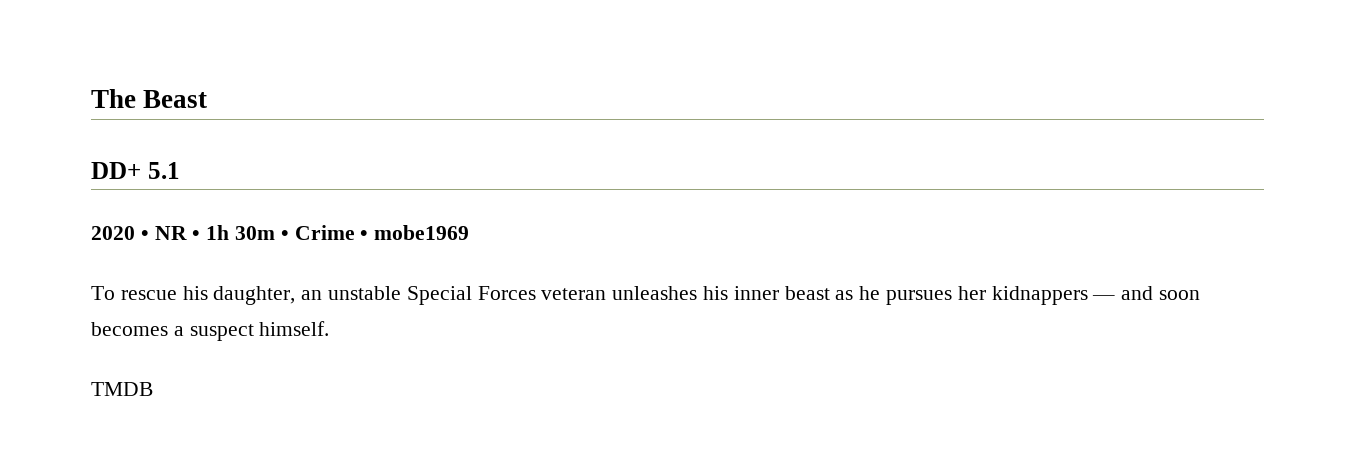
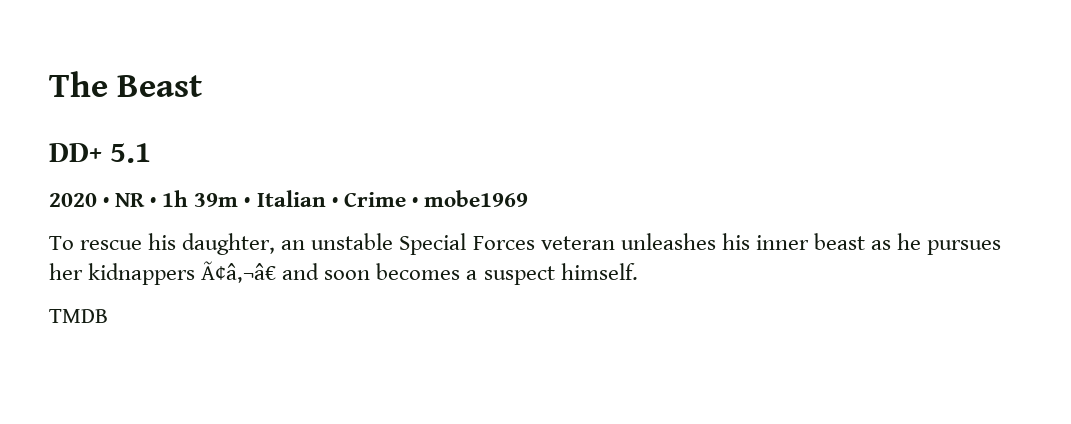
[235,226,276,240] 30m -> [194,190,326,207] 39m • Italian
[1092,295,1116,300] — -> [201,261,277,283] Ã¢â‚¬â€

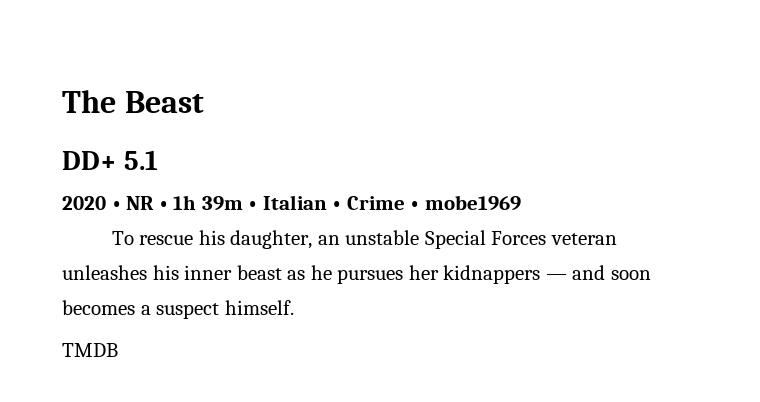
[201,261,277,283] Ã¢â‚¬â€ -> [545,274,567,280] —

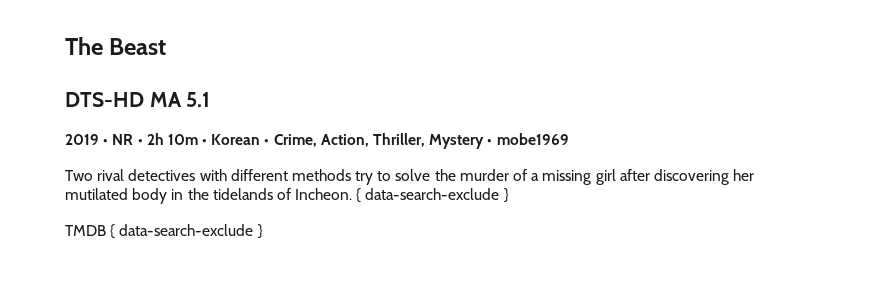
[62,151,117,170] DD+ -> [65,92,182,107] DTS-HD MA
[62,196,106,210] 2020 -> [65,134,99,145] 2019
[173,195,521,211] [111,230,617,249] [62,265,651,284] [62,300,294,319] [62,343,118,357] 1h 39m • Italian • Crime • mobe1969 // To rescue his daughter, an unstable Special Forces veteran unleashes his inner beast as he pursues her kidnappers — and soon becomes a suspect himself. // TMDB -> [146,133,569,149] [65,169,755,185] [65,188,509,204] [65,224,263,239] 2h 10m • Korean • Crime, Action, Thriller, Mystery • mobe1969 // Two rival detectives with different methods try to solve the murder of a missing girl after discovering her mutilated body in the tidelands of Incheon. { data-search-exclude } // TMDB { data-search-exclude }

